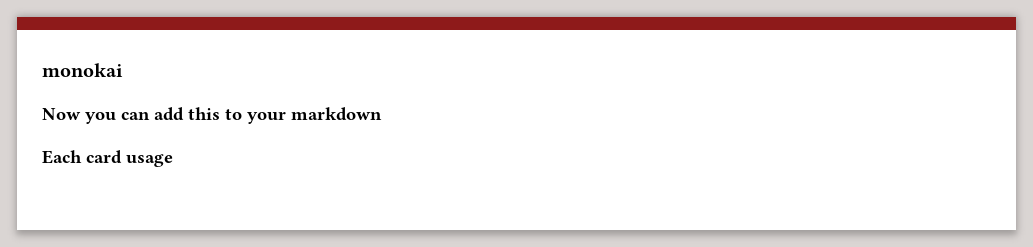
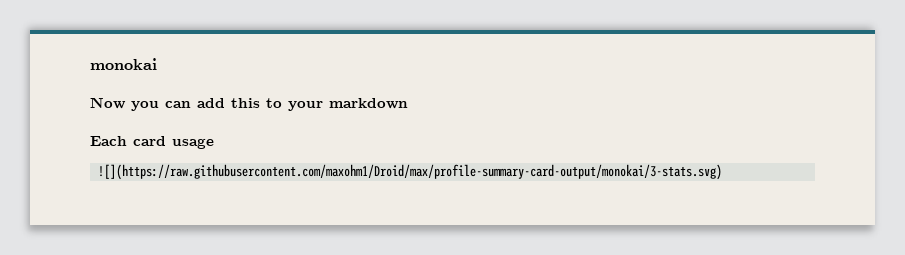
(173, 160) none -> [98,164,723,180] // ![](https://raw.githubusercontent.com/maxohm1/Droid/max/profile-summary-card-output/monokai/3-stats.svg)

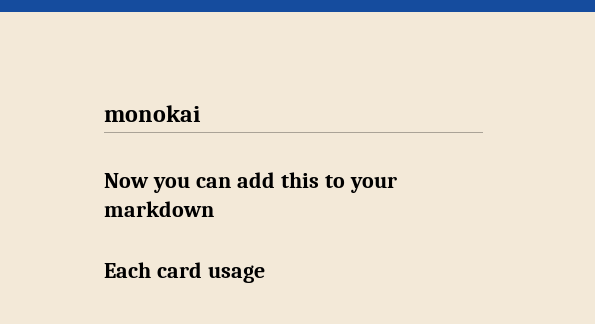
[98,164,723,180] // ![](https://raw.githubusercontent.com/maxohm1/Droid/max/profile-summary-card-output/monokai/3-stats.svg) -> (265, 274) none

